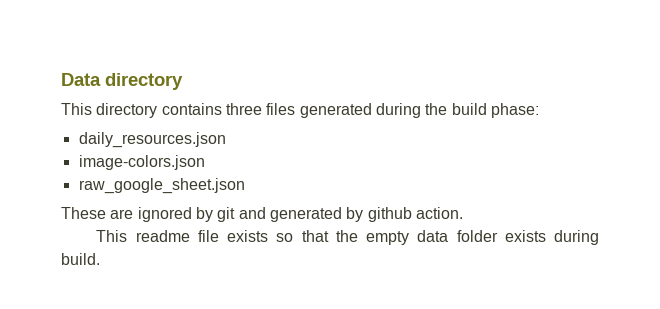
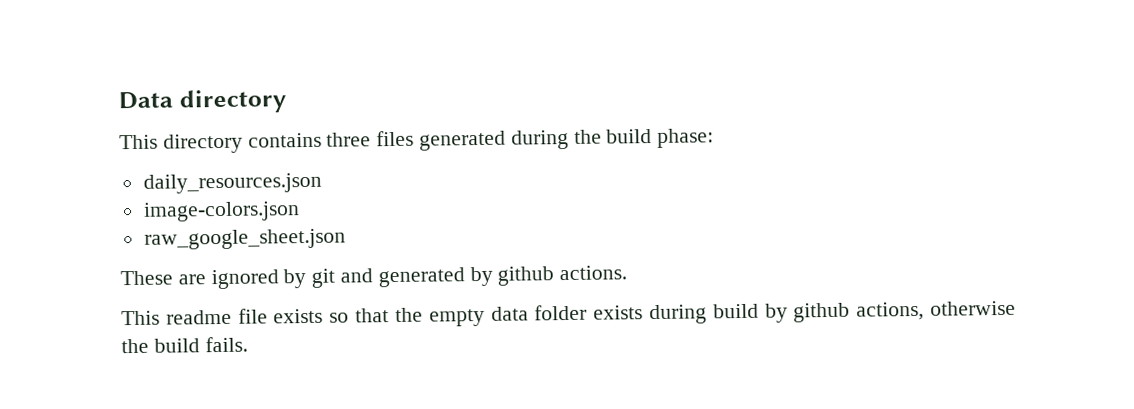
[415,207,463,219] action. -> [559,265,628,281] actions.
[61,253,100,265] build. -> [712,300,1016,323] [121,336,248,354] build by github actions, otherwise the build fails.

